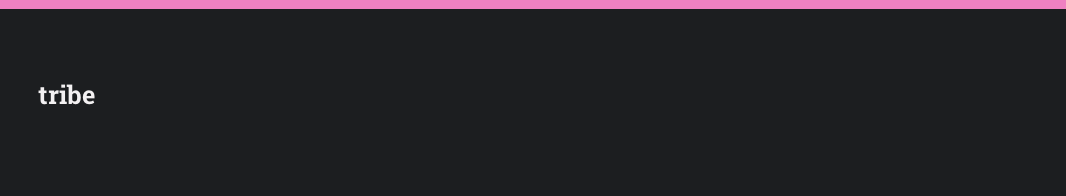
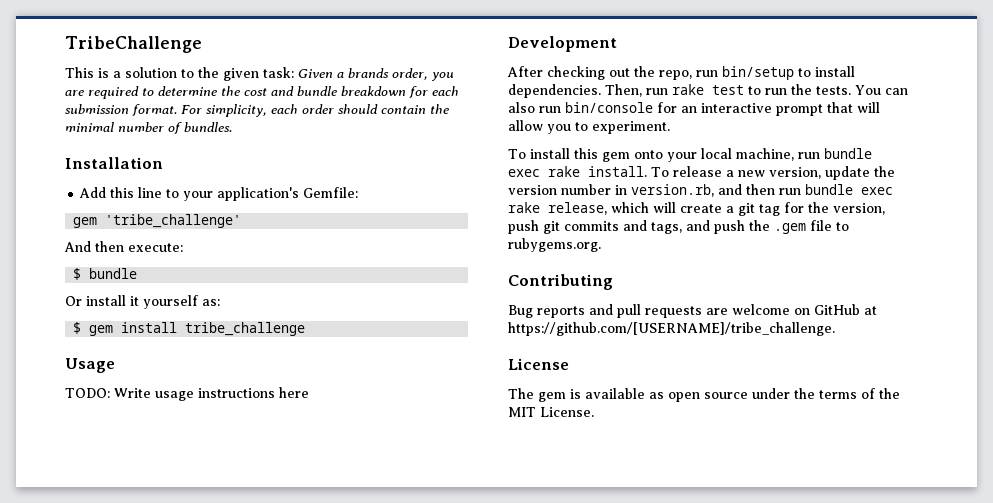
[38,84,95,105] tribe -> [65,36,202,53] [65,67,454,81] [65,86,459,99] [65,104,449,117] [65,122,232,134] [65,157,163,169] [79,187,359,201] [73,214,242,228] [64,241,183,252] [73,268,138,280] [65,295,220,309] [73,322,306,336] [65,358,115,373] [65,387,309,401] [508,36,617,52] [507,66,855,80] [508,84,908,98] [508,102,880,116] [508,120,670,134] [508,148,872,162] [508,166,895,180] [508,184,893,197] [508,202,885,216] [508,220,849,234] [508,238,601,252] [508,274,613,290] [508,304,877,318] [508,322,835,336] [508,358,569,370] [508,388,900,402] [508,407,594,417] TribeChallenge // This is a solution to the given task: Given a brands order, you are required to determine the cost and bundle breakdown for each submission format. For simplicity, each order should contain the minimal number of bundles. // Installation // Add this line to your application's Gemfile: // gem 'tribe_challenge' // And then execute: // $ bundle // Or install it yourself as: // $ gem install tribe_challenge // Usage // TODO: Write usage instructions here // Development // After checking out the repo, run bin/setup to install dependencies. Then, run rake test to run the tests. You can also run bin/console for an interactive prompt that will allow you to experiment. // To install this gem onto your local machine, run bundle exec rake install. To release a new version, update the version number in version.rb, and then run bundle exec rake release, which will create a git tag for the version, push git commits and tags, and push the .gem file to rubygems.org. // Contributing // Bug reports and pull requests are welcome on GitHub at https://github.com/[USERNAME]/tribe_challenge. // License // The gem is available as open source under the terms of the MIT License.

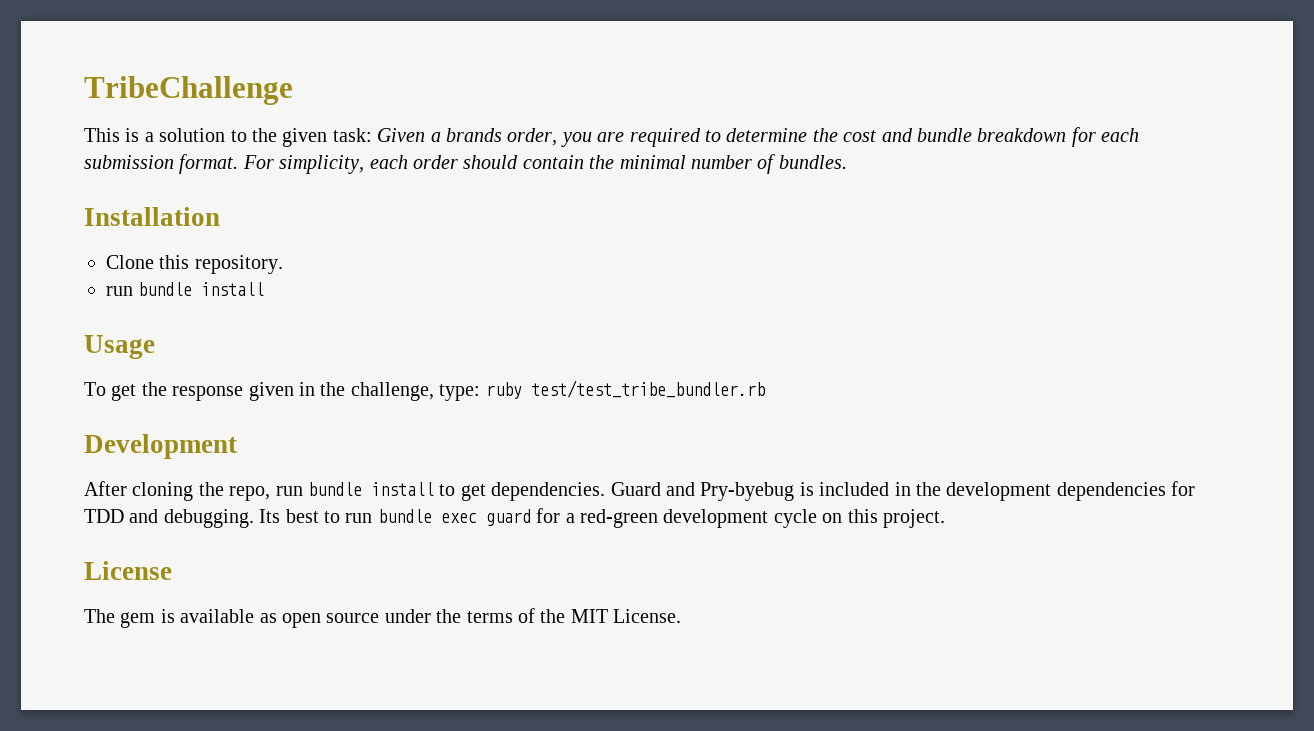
[79,187,359,201] [73,214,242,228] [64,241,183,252] [73,268,138,280] [65,295,220,309] [73,322,306,336] [65,358,115,373] [65,387,309,401] Add this line to your application's Gemfile: // gem 'tribe_challenge' // And then execute: // $ bundle // Or install it yourself as: // $ gem install tribe_challenge // Usage // TODO: Write usage instructions here -> [106,255,283,274] [106,282,265,296] [84,335,155,359] [84,380,765,401] Clone this repository. // run bundle install // Usage // To get the response given in the challenge, type: ruby test/test_tribe_bundler.rb
[547,66,630,80] checking out -> [132,482,194,501] cloning
[722,66,855,80] [508,84,908,98] [508,102,880,116] [508,120,670,134] [508,148,872,162] [508,166,895,180] [508,184,893,197] [508,202,885,216] [508,220,849,234] [508,238,601,252] [508,274,613,290] [508,304,877,318] [508,322,835,336] bin/setup to install dependencies. Then, run rake test to run the tests. You can also run bin/console for an interactive prompt that will allow you to experiment. // To install this gem onto your local machine, run bundle exec rake install. To release a new version, update the version number in version.rb, and then run bundle exec rake release, which will create a git tag for the version, push git commits and tags, and push the .gem file to rubygems.org. // Contributing // Bug reports and pull requests are welcome on GitHub at https://github.com/[USERNAME]/tribe_challenge. -> [308,481,1196,501] [84,508,945,528] bundle install to get dependencies. Guard and Pry-byebug is included in the development dependencies for TDD and debugging. Its best to run bundle exec guard for a red-green development cycle on this project.

